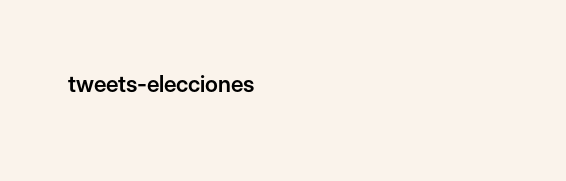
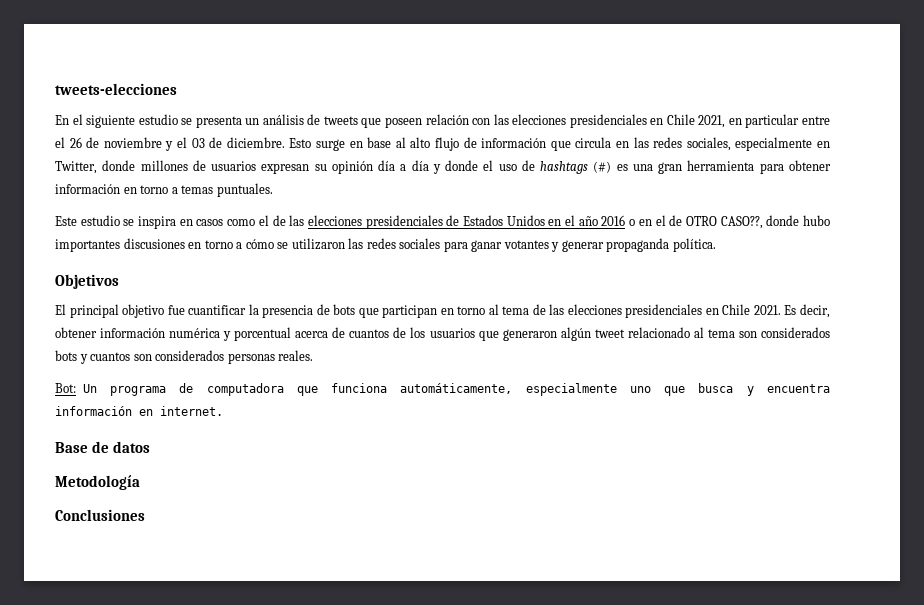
(254, 84) none -> [55,114,830,128] [55,137,831,151] [55,160,831,174] [55,183,273,197] [55,215,831,229] [55,238,716,252] [55,274,119,289] [55,304,831,318] [55,327,830,341] [55,350,314,364] [55,383,831,396] [55,406,223,416] [55,441,150,453] [55,475,140,490] [55,509,145,521] // En el siguiente estudio se presenta un análisis de tweets que poseen relación con las elecciones presidenciales en Chile 2021, en particular entre el 26 de noviembre y el 03 de diciembre. Esto surge en base al alto flujo de información que circula en las redes sociales, especialmente en Twitter, donde millones de usuarios expresan su opinión día a día y donde el uso de hashtags (#) es una gran herramienta para obtener información en torno a temas puntuales. // Este estudio se inspira en casos como el de las elecciones presidenciales de Estados Unidos en el año 2016 o en el de OTRO CASO??, donde hubo importantes discusiones en torno a cómo se utilizaron las redes sociales para ganar votantes y generar propaganda política. // Objetivos // El principal objetivo fue cuantificar la presencia de bots que participan en torno al tema de las elecciones presidenciales en Chile 2021. Es decir, obtener información numérica y porcentual acerca de cuantos de los usuarios que generaron algún tweet relacionado al tema son considerados bots y cuantos son considerados personas reales. // Bot: Un programa de computadora que funciona automáticamente, especialmente uno que busca y encuentra información en internet. // Base de datos // Metodología // Conclusiones

